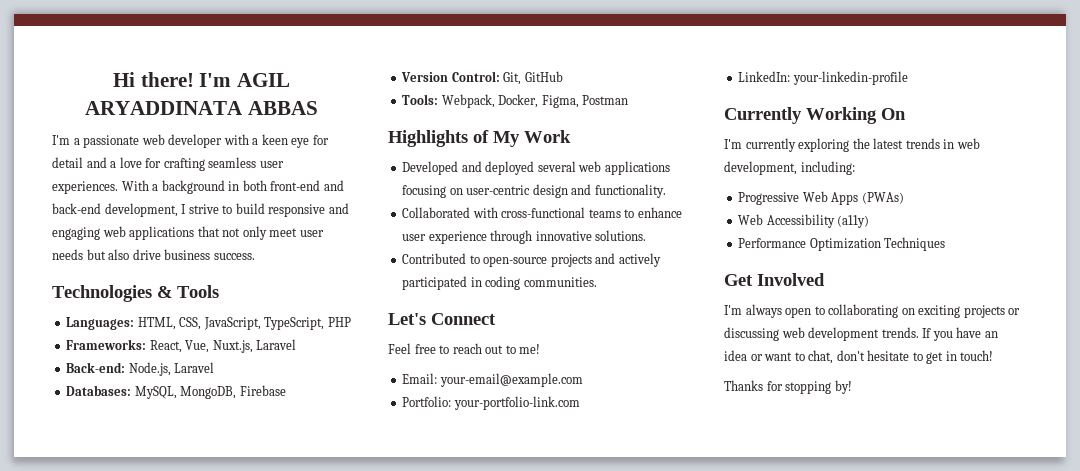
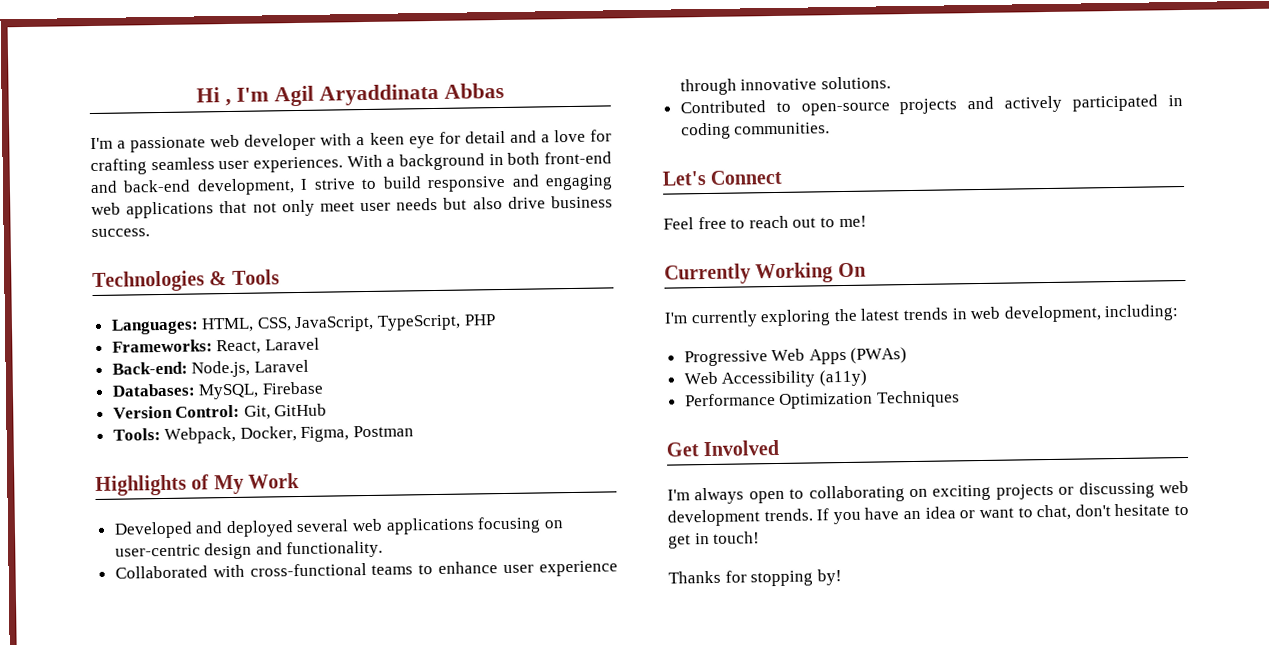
[140,72,291,87] [85,101,318,115] there! I'm AGIL ARYADDINATA ABBAS -> [225,82,504,107] , I'm Agil Aryaddinata Abbas
[185,340,253,353] Vue, Nuxt.js, -> (262, 347) none
[180,386,237,399] MongoDB, -> (260, 391) none
[402,373,583,387] [402,396,580,410] [738,71,908,85] // Email: your-email@example.com // Portfolio: your-portfolio-link.com // LinkedIn: your-linkedin-profile -> (867, 221) none

